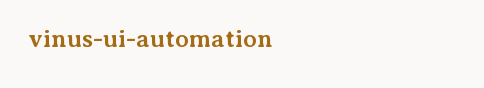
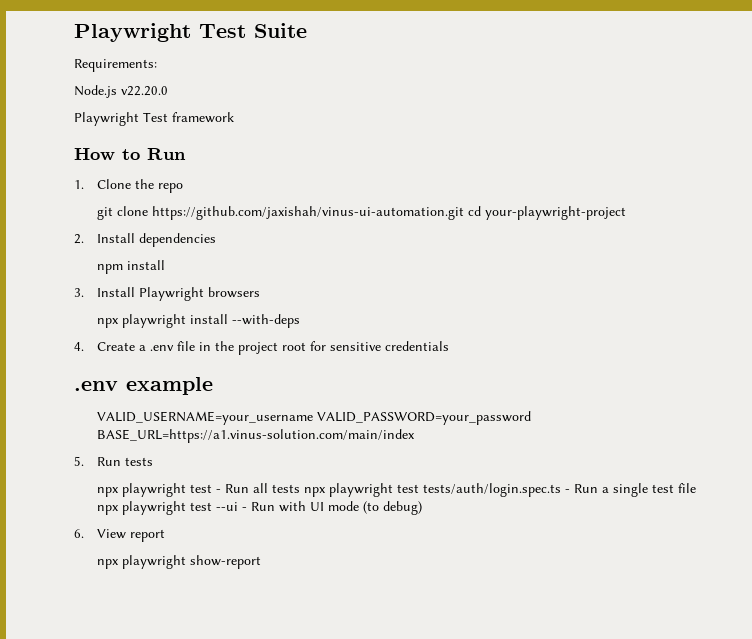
[28,30,273,47] vinus-ui-automation -> [74,23,307,42] [74,59,157,72] [74,85,168,98] [74,112,234,126] [74,148,186,160] [74,179,184,193] [97,206,627,220] [74,233,217,247] [97,260,166,274] [74,287,261,301] [97,314,301,328] [74,341,450,355] [74,377,213,395] [97,411,532,425] [97,429,416,443] [74,456,154,466] [97,483,697,497] [97,501,423,515] [74,529,166,542] [97,555,262,569] Playwright Test Suite // Requirements: // Node.js v22.20.0 // Playwright Test framework // How to Run // 1. Clone the repo // git clone https://github.com/jaxishah/vinus-ui-automation.git cd your-playwright-project // 2. Install dependencies // npm install // 3. Install Playwright browsers // npx playwright install --with-deps // 4. Create a .env file in the project root for sensitive credentials // .env example // VALID_USERNAME=your_username VALID_PASSWORD=your_password BASE_URL=https://a1.vinus-solution.com/main/index // 5. Run tests // npx playwright test - Run all tests npx playwright test tests/auth/login.spec.ts - Run a single test file npx playwright test --ui - Run with UI mode (to debug) // 6. View report // npx playwright show-report

